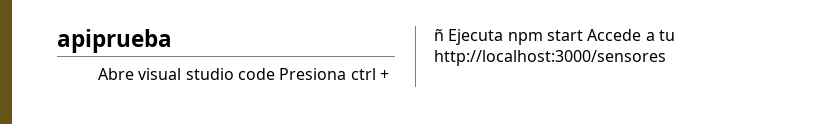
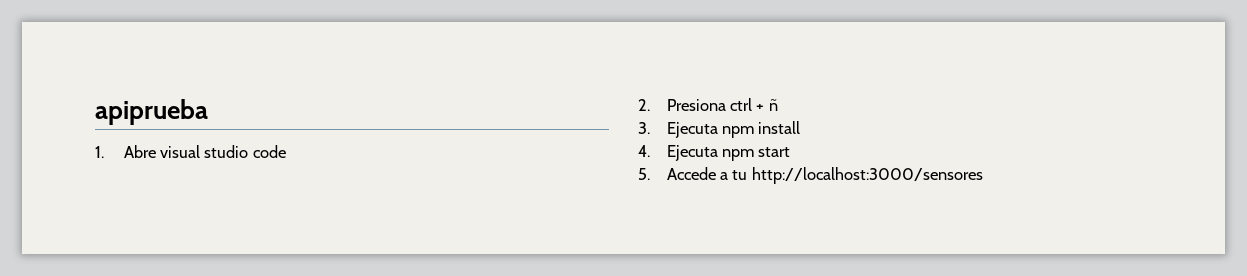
(172, 41) none -> [95,146,104,158] 1.
(275, 74) none -> [638,99,650,111] // 2.
(444, 34) none -> [638,121,801,138] [638,145,650,157] // 3. Ejecuta npm install // 4.
(583, 35) none -> [638,168,650,180] // 5.

